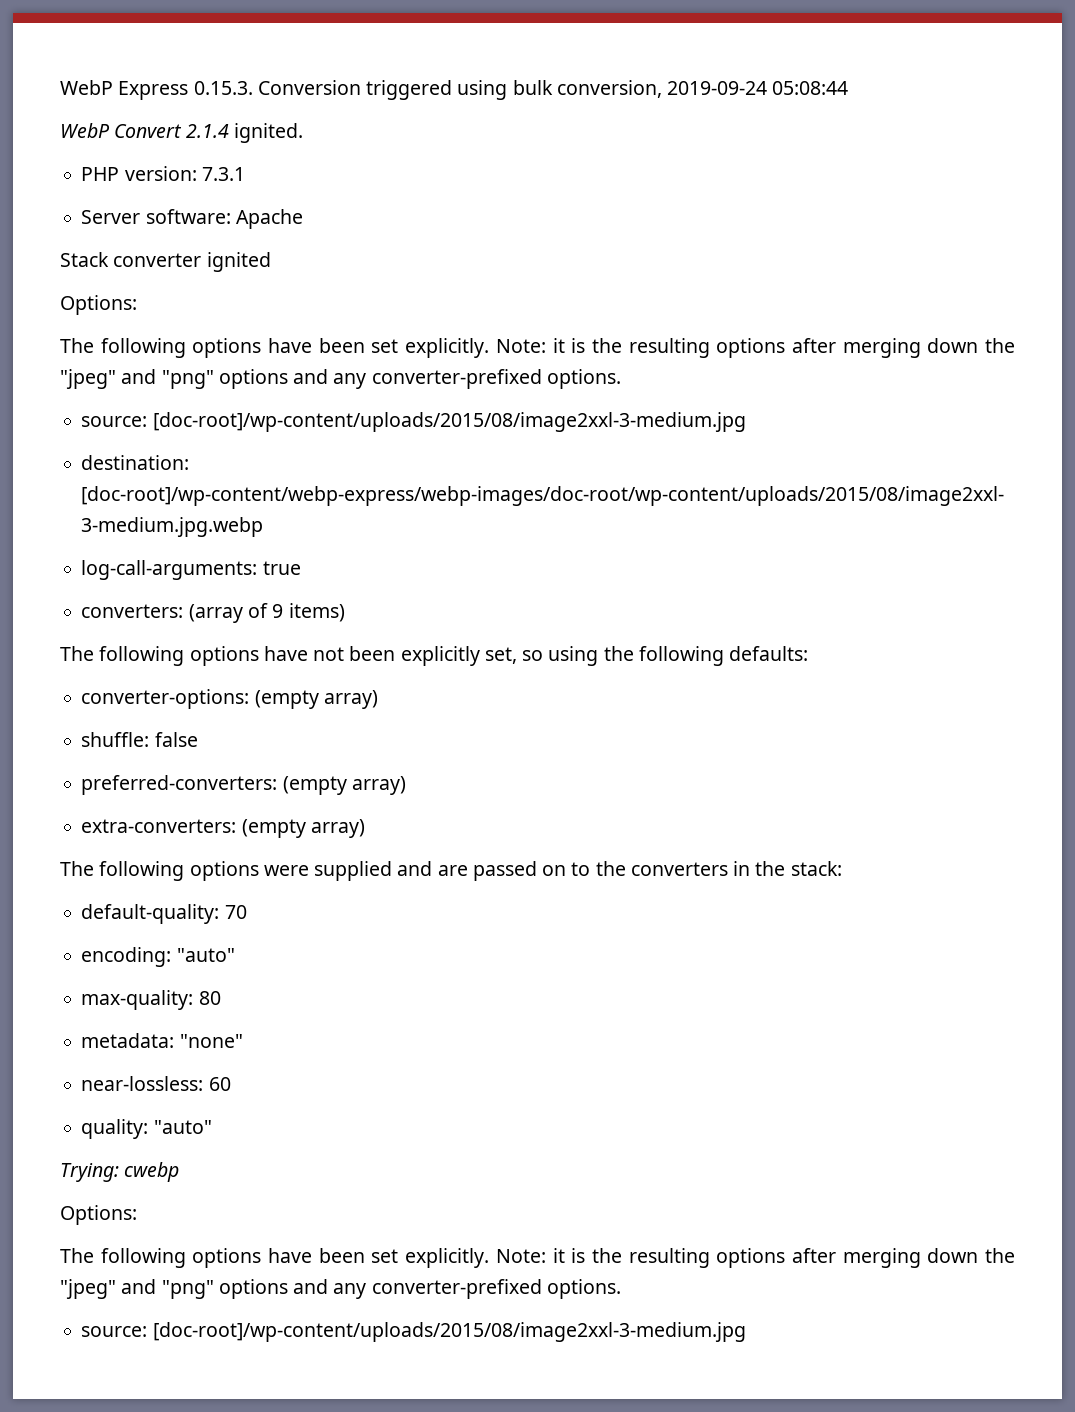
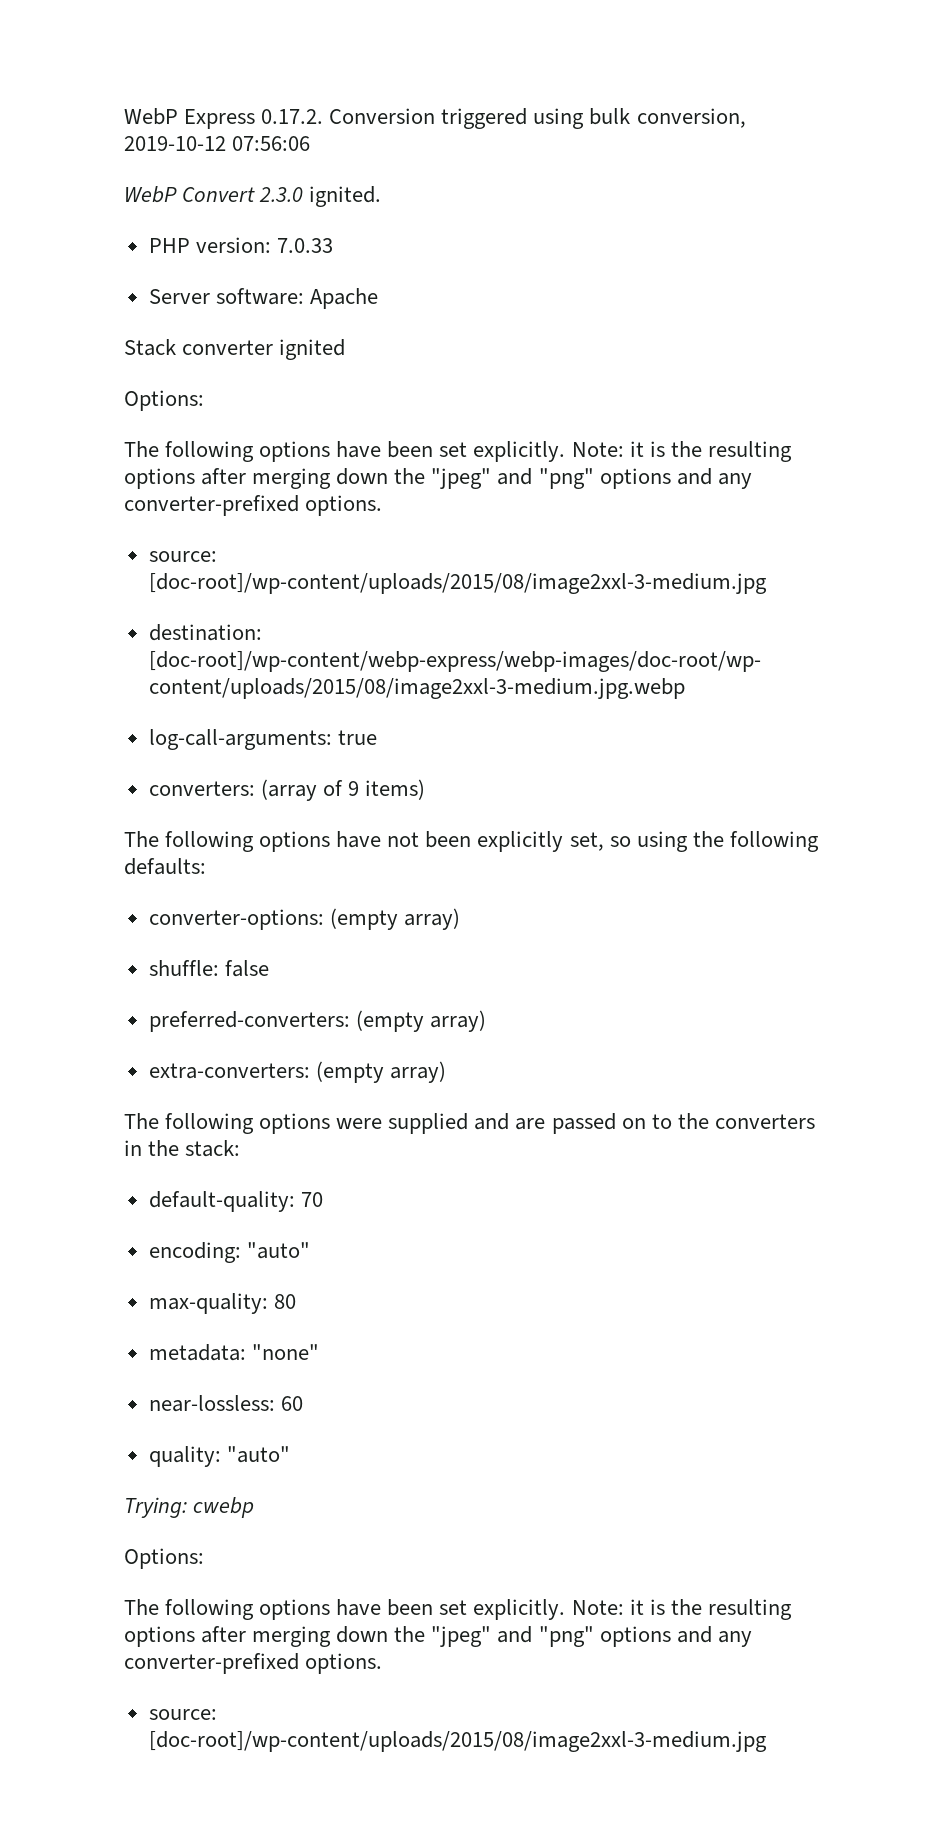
[193,81,253,95] 0.15.3. -> [261,109,324,124] 0.17.2.
[667,81,849,95] 2019-09-24 05:08:44 -> [124,136,311,151] 2019-10-12 07:56:06
[185,124,229,138] 2.1.4 -> [259,187,304,202] 2.3.0
[201,167,245,181] 7.3.1 -> [276,238,333,253] 7.0.33

